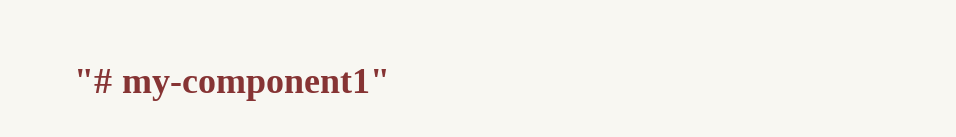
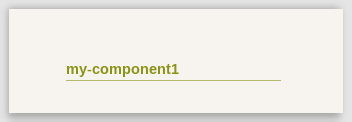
[74,69,390,101] "# my-component1" -> [66,64,179,77] my-component1

